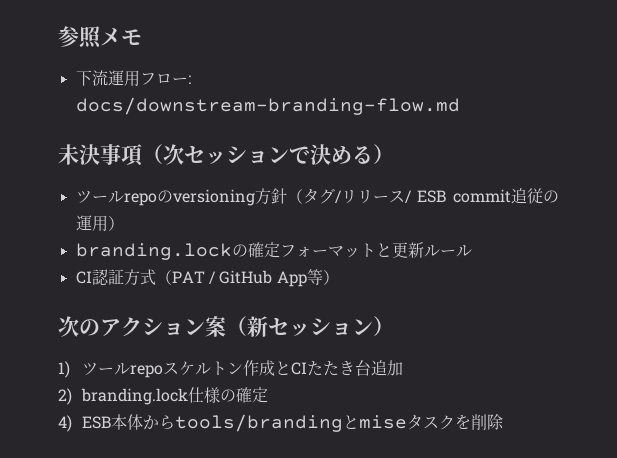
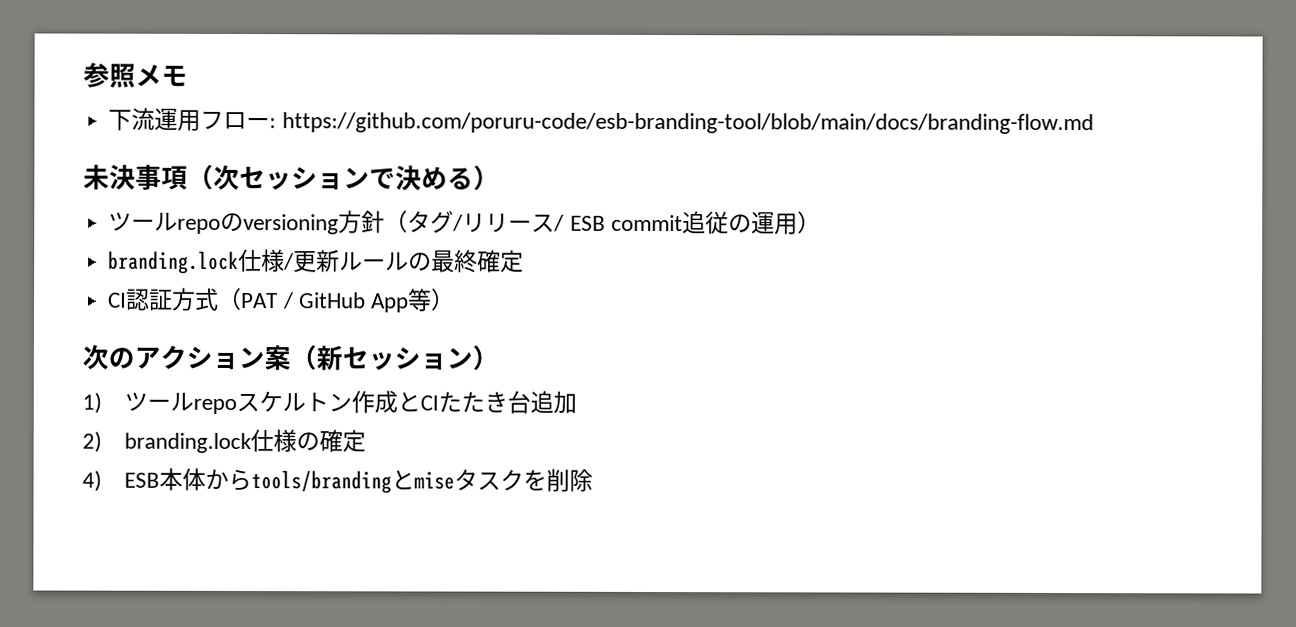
[75,97,460,115] docs/downstream-branding-flow.md -> [281,112,1094,135] https://github.com/poruru-code/esb-branding-tool/blob/main/docs/branding-flow.md
[231,242,392,258] の確定フォーマットと -> [238,248,295,273] 仕様/
(472, 251) none -> [408,249,525,273] の最終確定

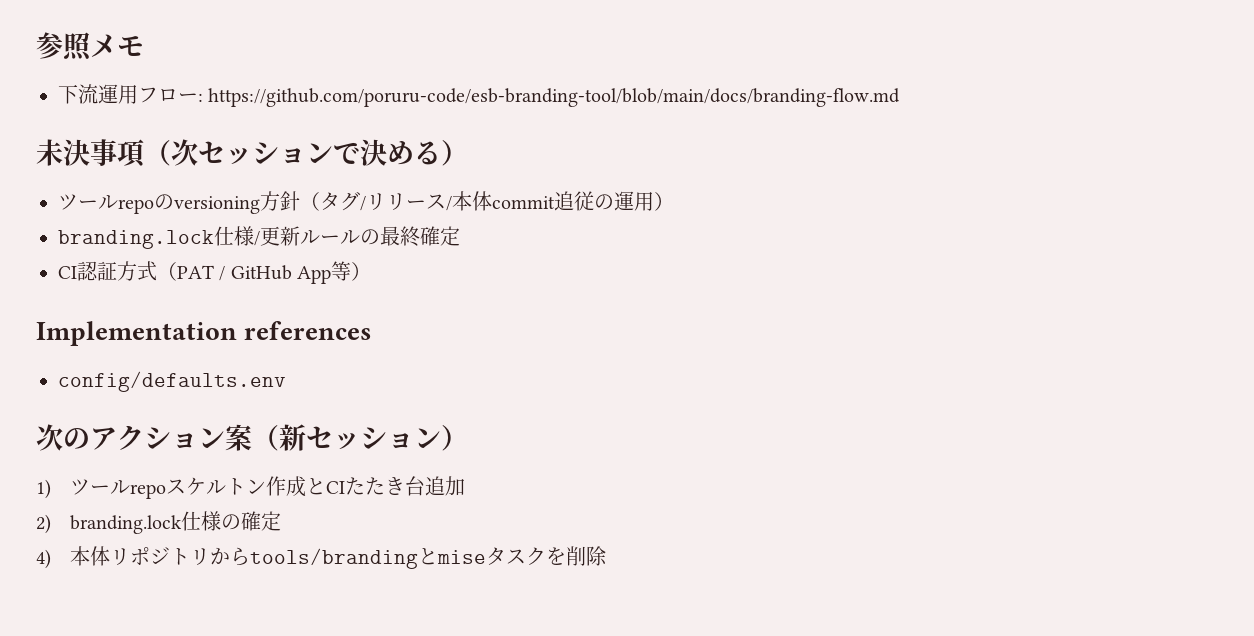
[569,215,606,231] ESB -> [452,191,492,211] 本体
(455, 299) none -> [36,321,373,346] [58,371,286,392] // Implementation references // config/defaults.env
[124,467,207,491] ESB本体 -> [69,546,210,566] 本体リポジトリ

